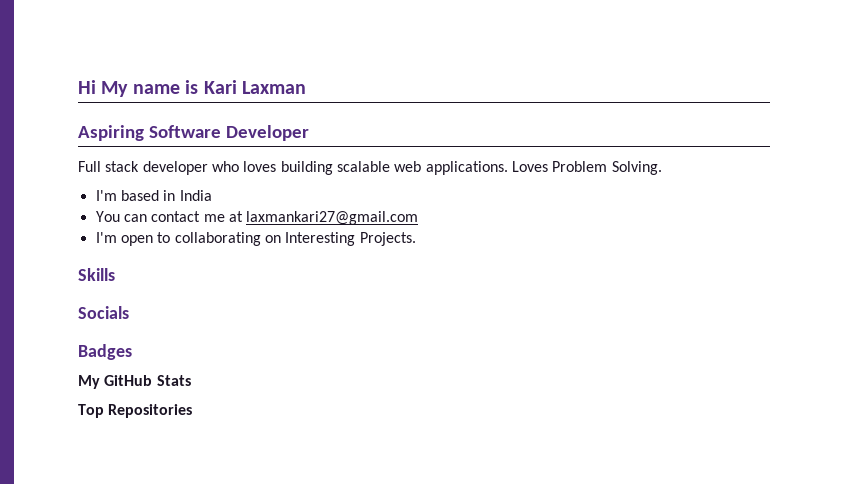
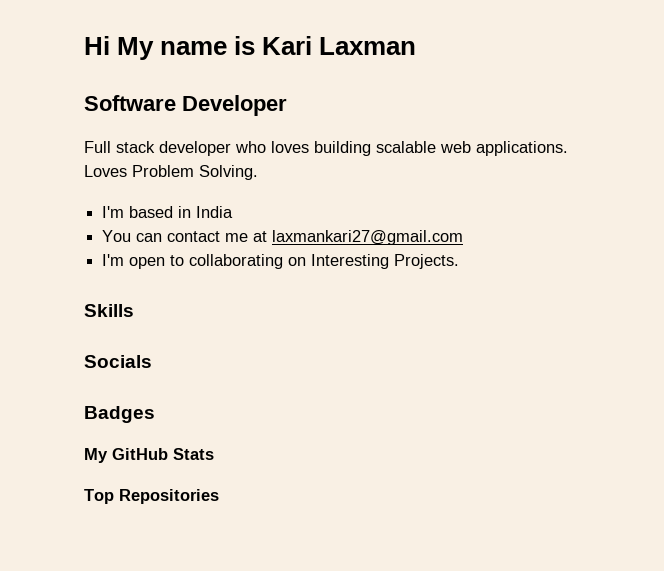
[78,125,144,141] Aspiring -> (417, 46) none

